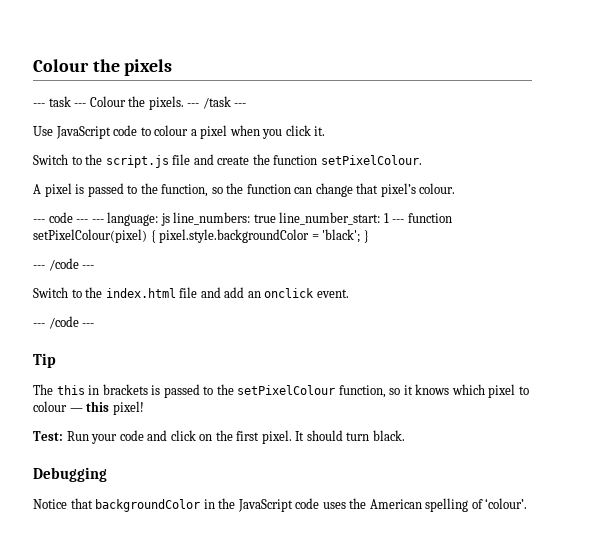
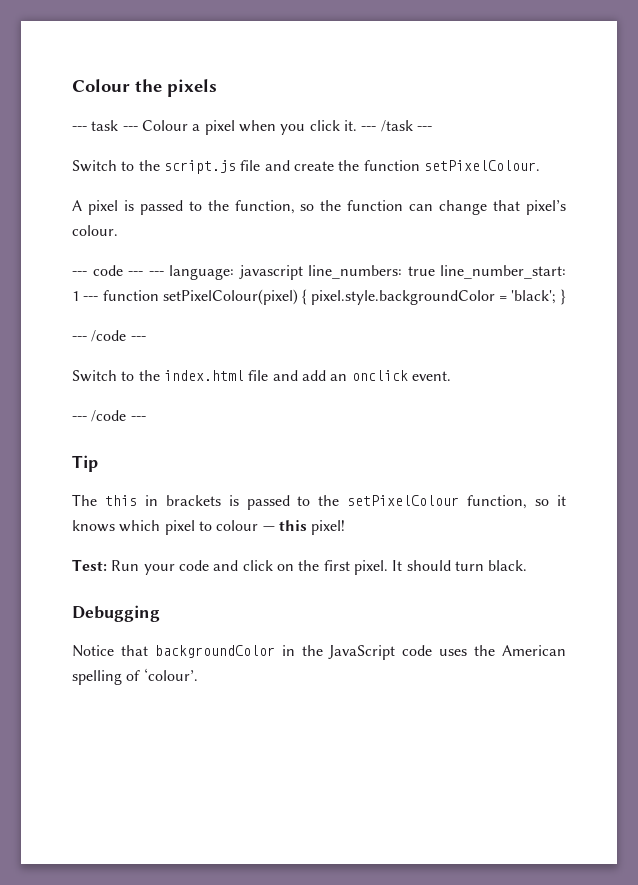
[128,96,247,110] [33,125,189,139] the pixels. --- /task --- // Use JavaScript code to colour -> (188, 125) none
(326, 131) none -> [361,120,432,132] --- /task ---
[160,213,170,226] js -> [238,265,303,280] javascript

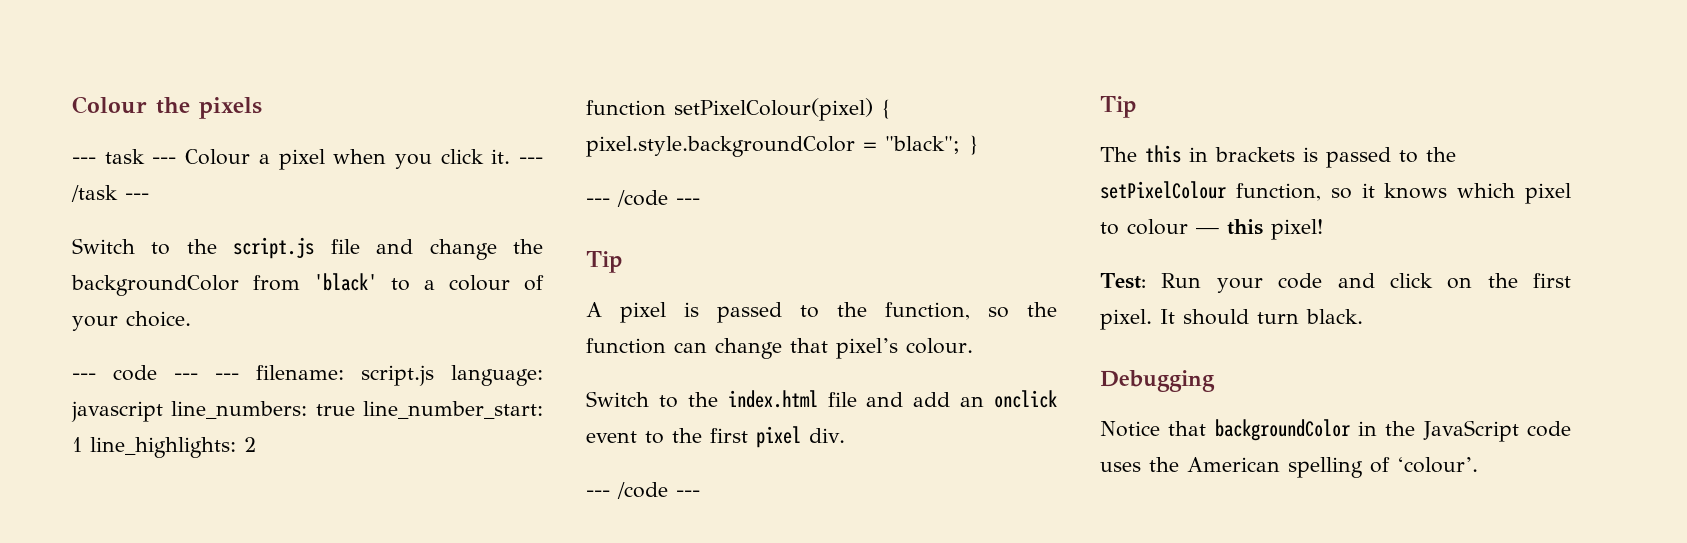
[293,160,540,171] create the function setPixelColour. -> [429,239,543,260] [71,273,544,296] [72,311,191,331] [72,365,543,386] [71,401,543,422] [72,437,256,458] [586,98,892,121] [586,135,979,157] [586,190,700,207] [586,251,622,273] change the backgroundColor from 'black' to a colour of your choice. // --- code --- --- filename: script.js language: javascript line_numbers: true line_number_start: 1 line_highlights: 2 // function setPixelColour(pixel) { pixel.style.backgroundColor = "black"; } // --- /code --- // Tip
[72,265,566,280] [72,289,566,305] [72,330,146,342] // --- code --- --- language: javascript line_numbers: true line_number_start: 1 --- function setPixelColour(pixel) { pixel.style.backgroundColor = 'black'; } // --- /code --- -> (973, 346) none
[411,371,451,381] event. -> [586,426,845,448] event to the first pixel div.

